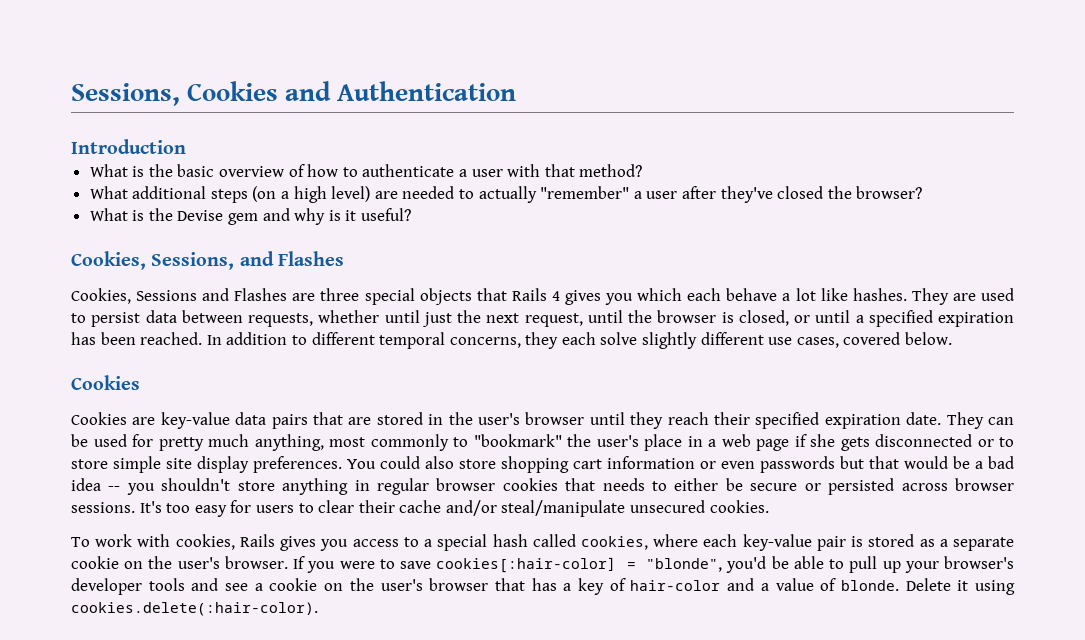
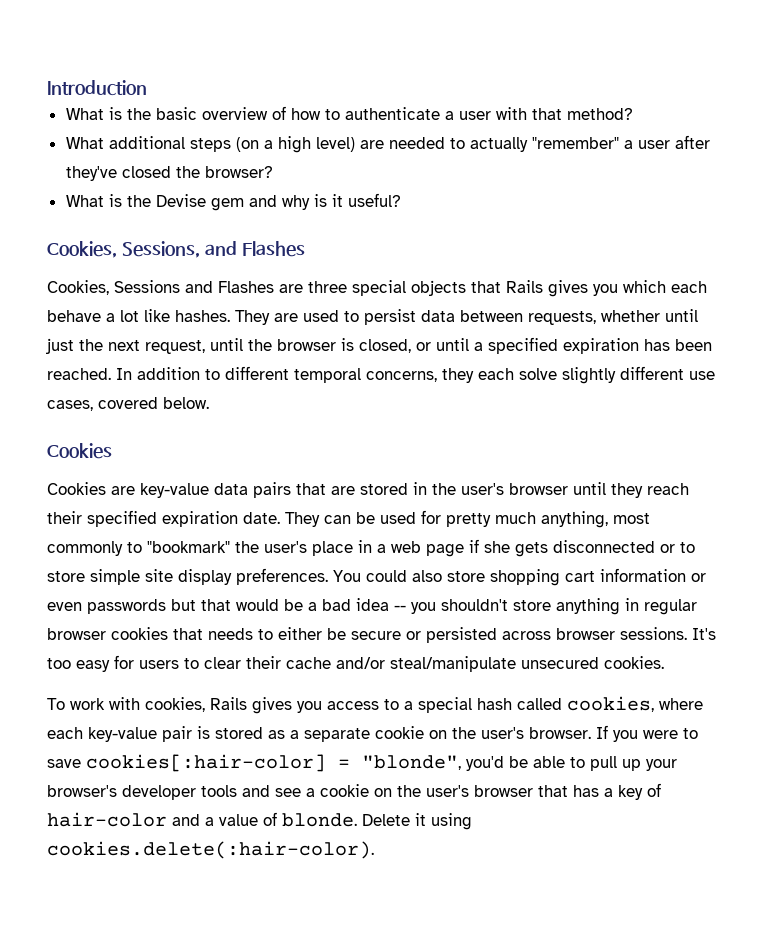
[71,81,517,106] Sessions, Cookies and Authentication // -> (47, 88) none
[551,291,560,301] 4 -> (543, 286) none

